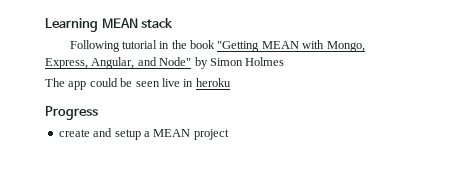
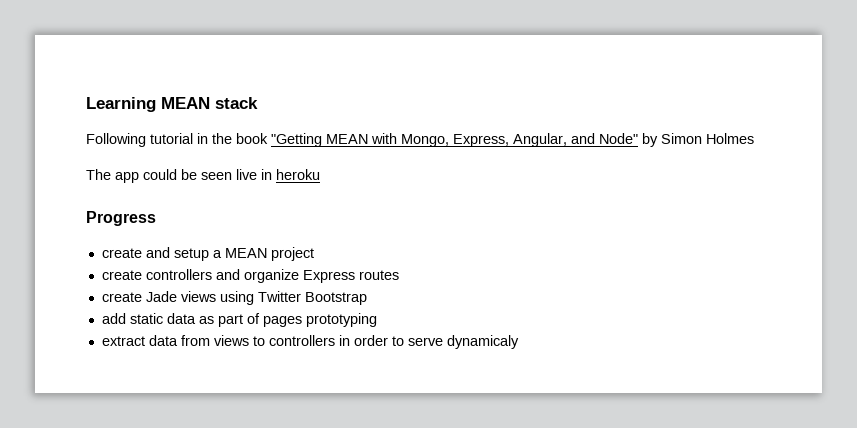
(229, 134) none -> [101,269,399,283] [101,291,367,305] [101,313,377,327] [101,335,519,349] // create controllers and organize Express routes // create Jade views using Twitter Bootstrap // add static data as part of pages prototyping // extract data from views to controllers in order to serve dynamicaly

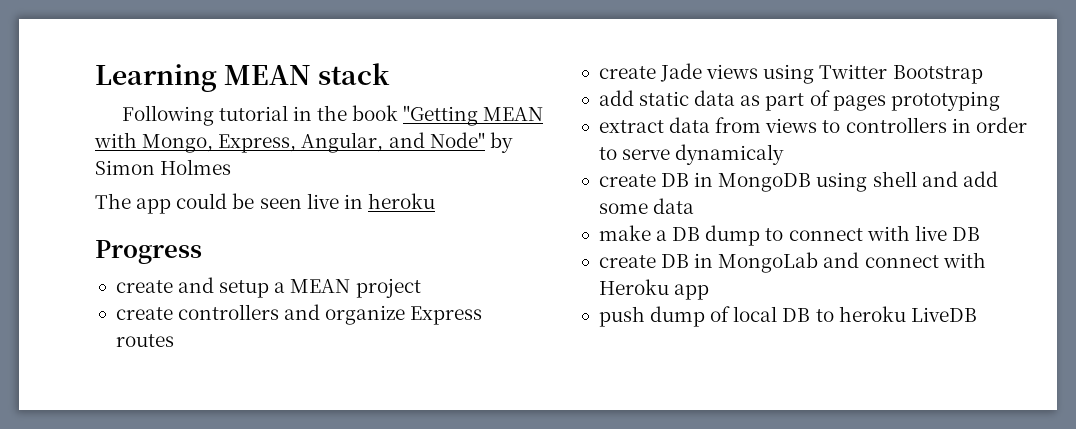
(519, 342) none -> [598,171,998,192] [598,198,695,214] [598,225,980,246] [598,252,986,273] [598,279,710,300] [598,306,977,327] // create DB in MongoDB using shell and add some data // make a DB dump to connect with live DB // create DB in MongoLab and connect with Heroku app // push dump of local DB to heroku LiveDB

